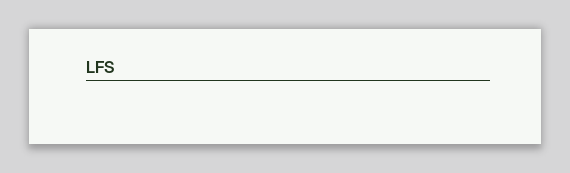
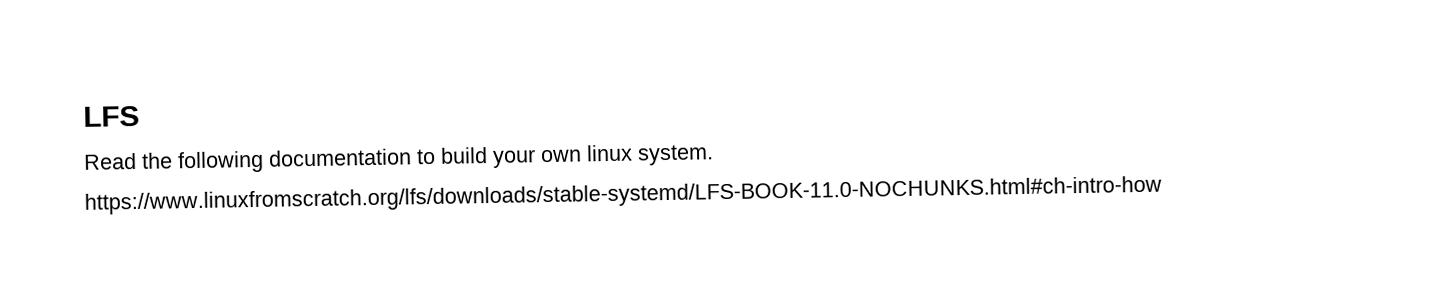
(115, 67) none -> [83,144,714,174] [84,175,1162,215] // Read the following documentation to build your own linux system. // https://www.linuxfromscratch.org/lfs/downloads/stable-systemd/LFS-BOOK-11.0-NOCHUNKS.html#ch-intro-how

